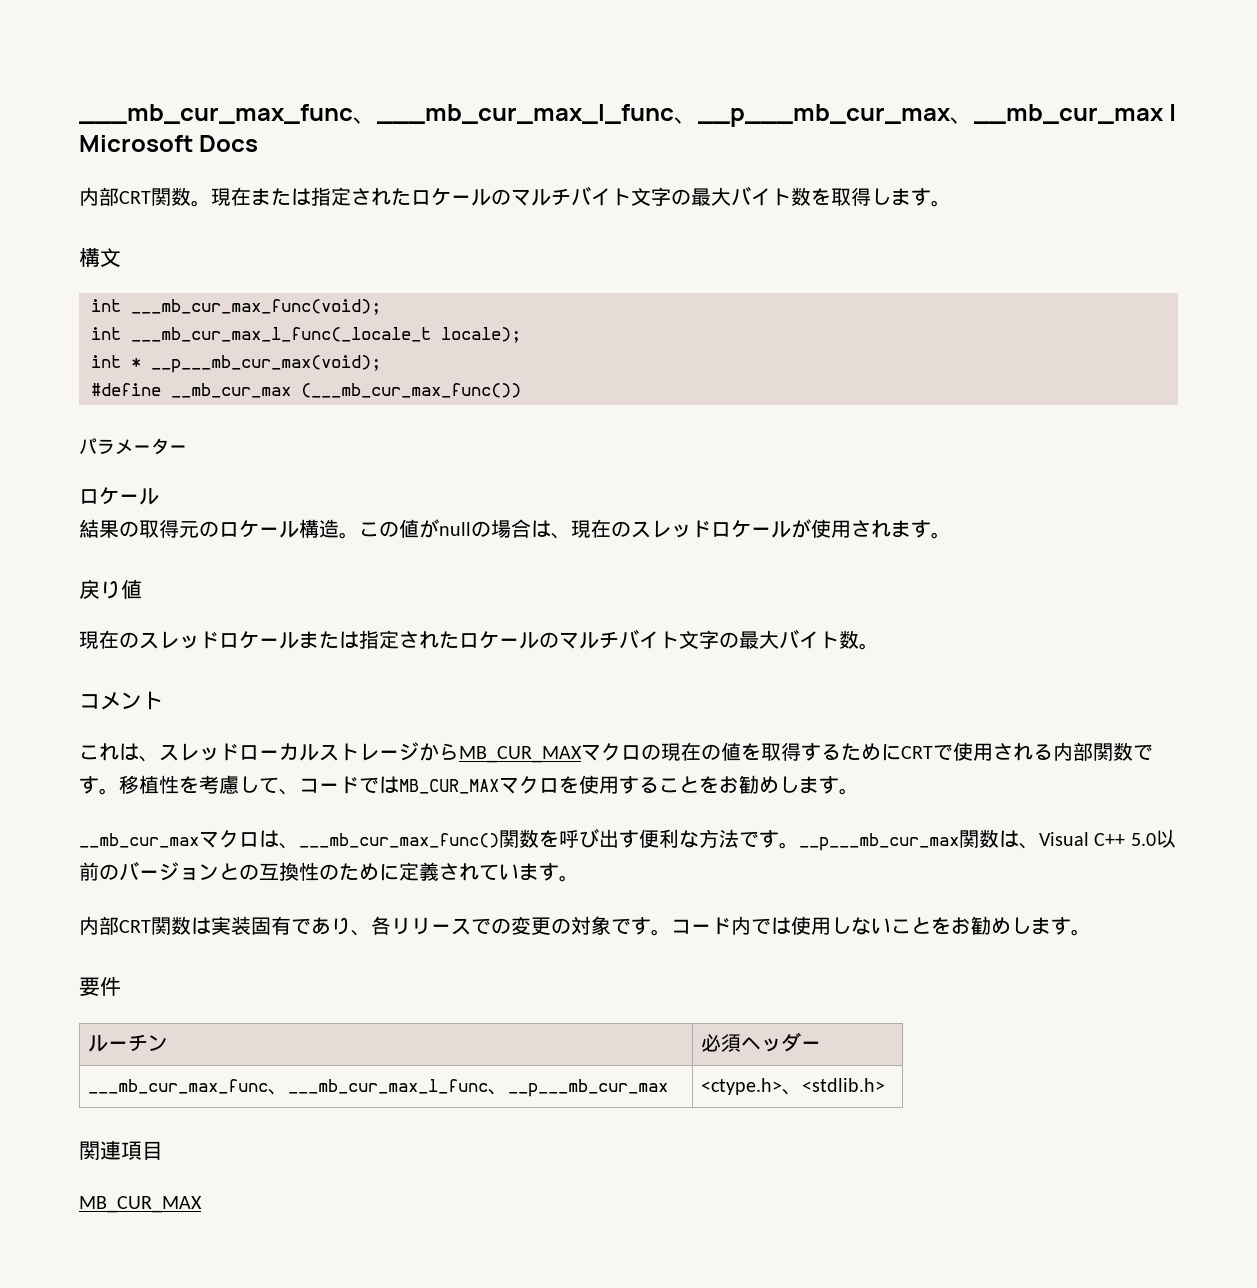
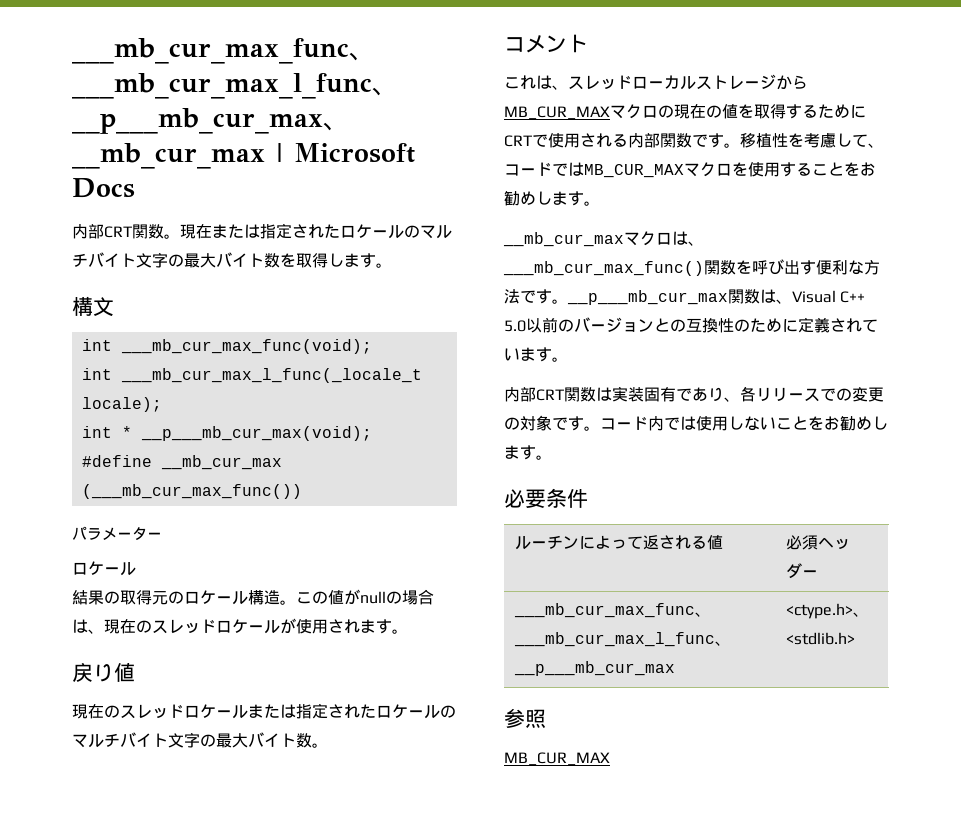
[79,977,100,996] 要 -> [504,488,567,508] 必要条
(169, 1043) none -> [578,535,723,550] によって返される値
[79,1141,163,1160] 関連項目 -> [504,708,546,728] 参照

